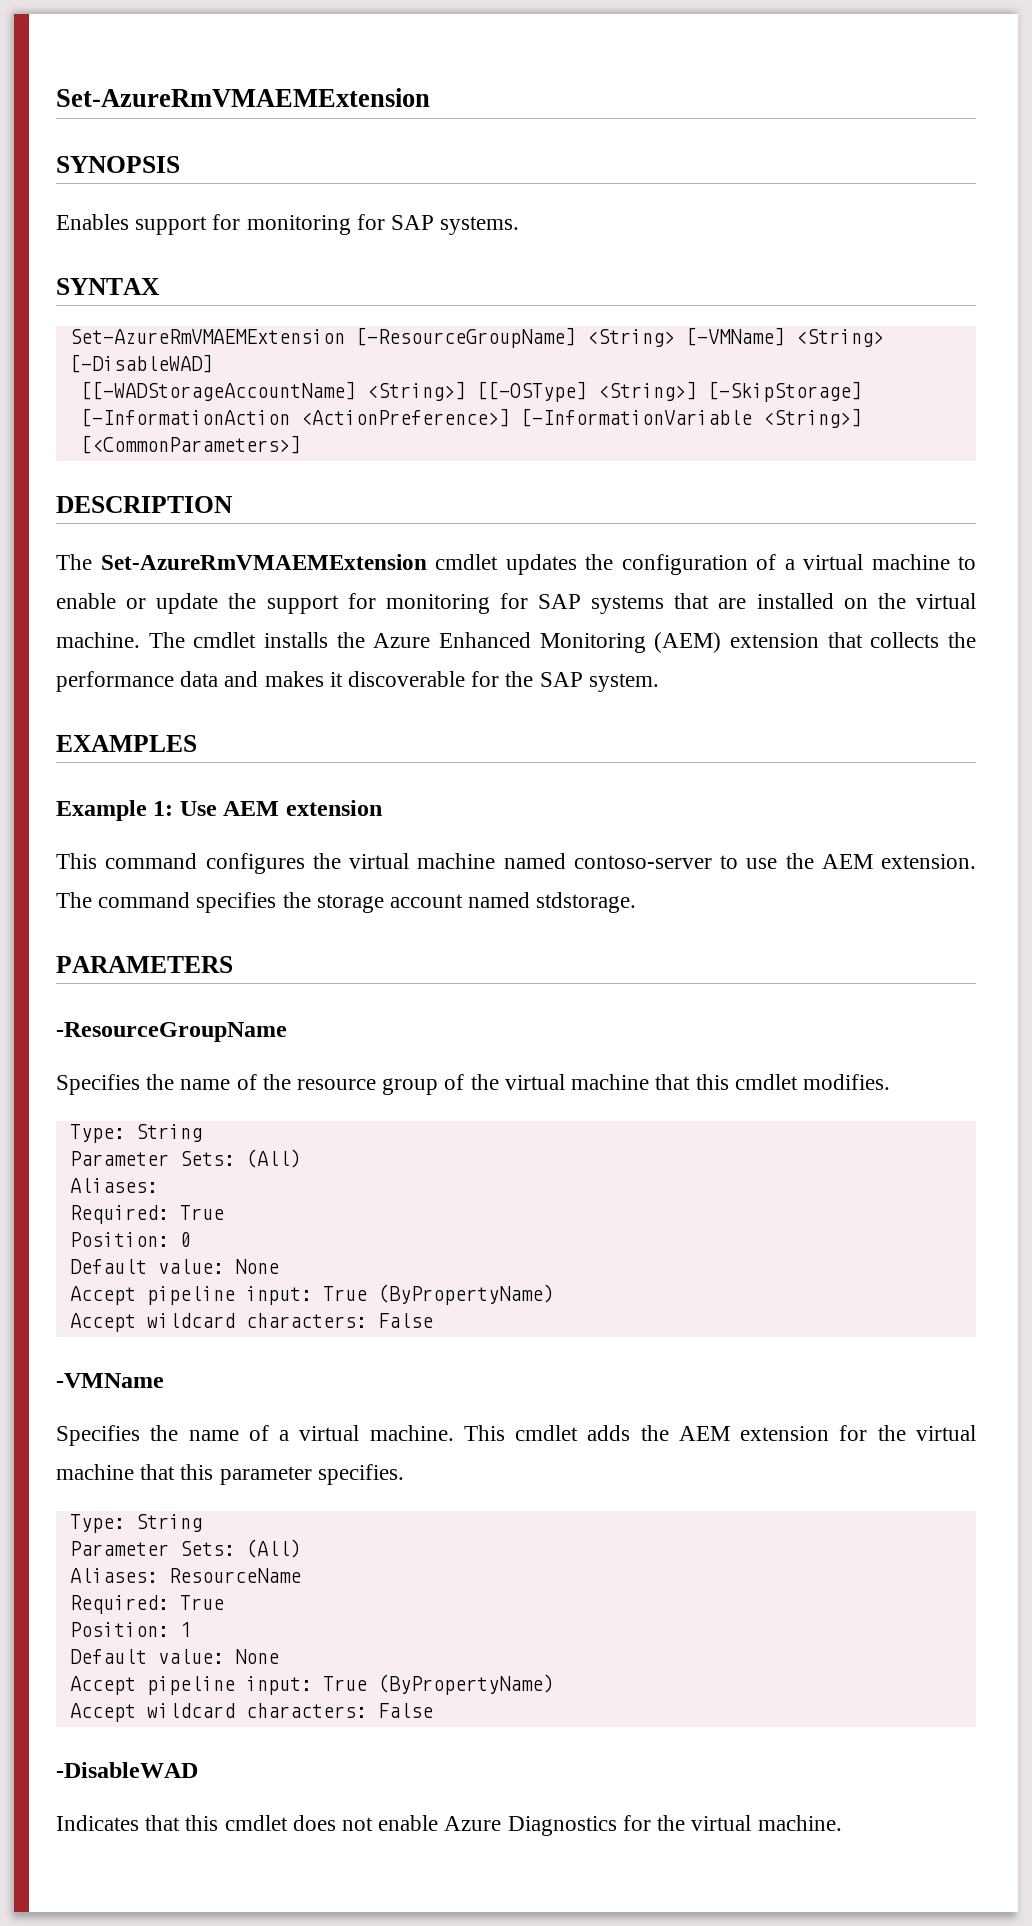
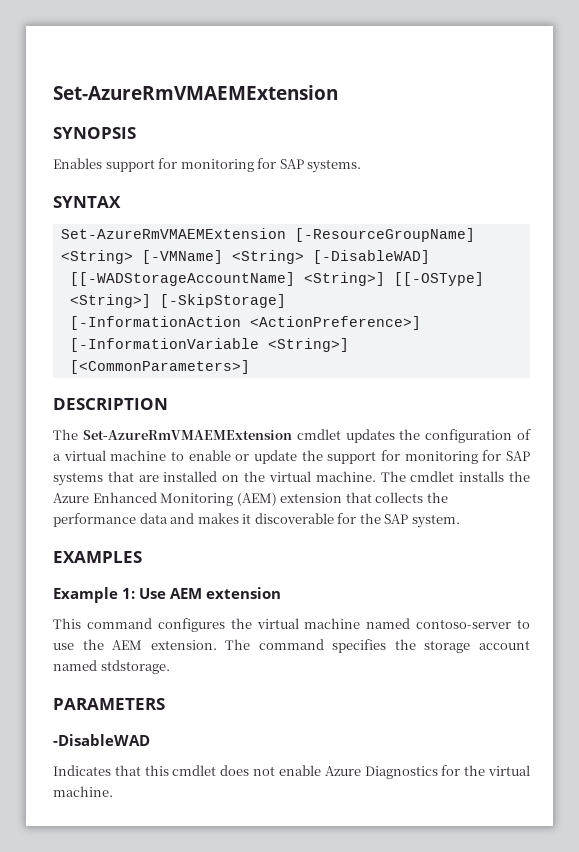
[56,1022,287,1042] [56,1074,890,1095] [69,1124,202,1143] [69,1149,301,1168] [69,1178,158,1193] [69,1205,224,1224] [69,1232,191,1247] [69,1259,279,1274] [69,1284,554,1305] [69,1313,433,1332] [56,1373,164,1388] [56,1425,976,1446] [56,1464,404,1485] [69,1514,202,1533] [69,1539,301,1558] [69,1568,301,1583] [69,1595,224,1614] [69,1622,191,1637] [69,1649,279,1664] [69,1674,554,1695] [69,1703,433,1722] // -ResourceGroupName // Specifies the name of the resource group of the virtual machine that this cmdlet modifies. // Type: String // Parameter Sets: (All) // Aliases: // Required: True // Position: 0 // Default value: None // Accept pipeline input: True (ByPropertyName) // Accept wildcard characters: False // -VMName // Specifies the name of a virtual machine. This cmdlet adds the AEM extension for the virtual machine that this parameter specifies. // Type: String // Parameter Sets: (All) // Aliases: ResourceName // Required: True // Position: 1 // Default value: None // Accept pipeline input: True (ByPropertyName) // Accept wildcard characters: False -> (165, 704) none

